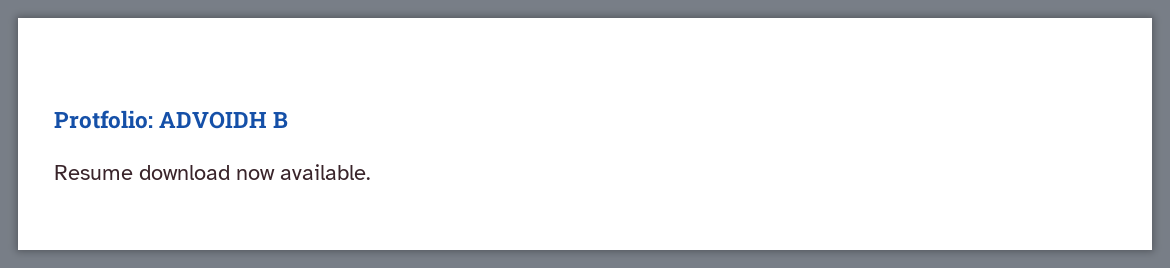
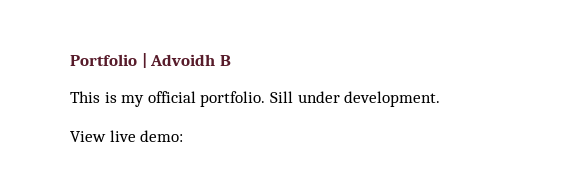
[54,110,289,129] [54,164,371,180] Protfolio: ADVOIDH B // Resume download now available. -> [70,53,231,68] [70,91,441,107] [70,130,184,142] Portfolio | Advoidh B // This is my official portfolio. Sill under development. // View live demo:

